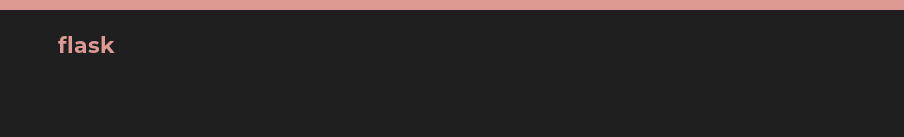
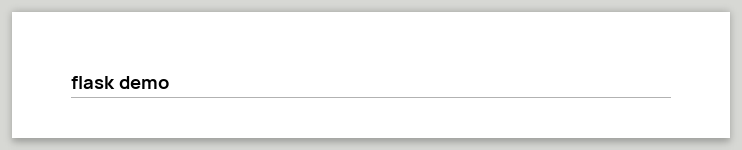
(115, 44) none -> [118,76,169,89] demo

